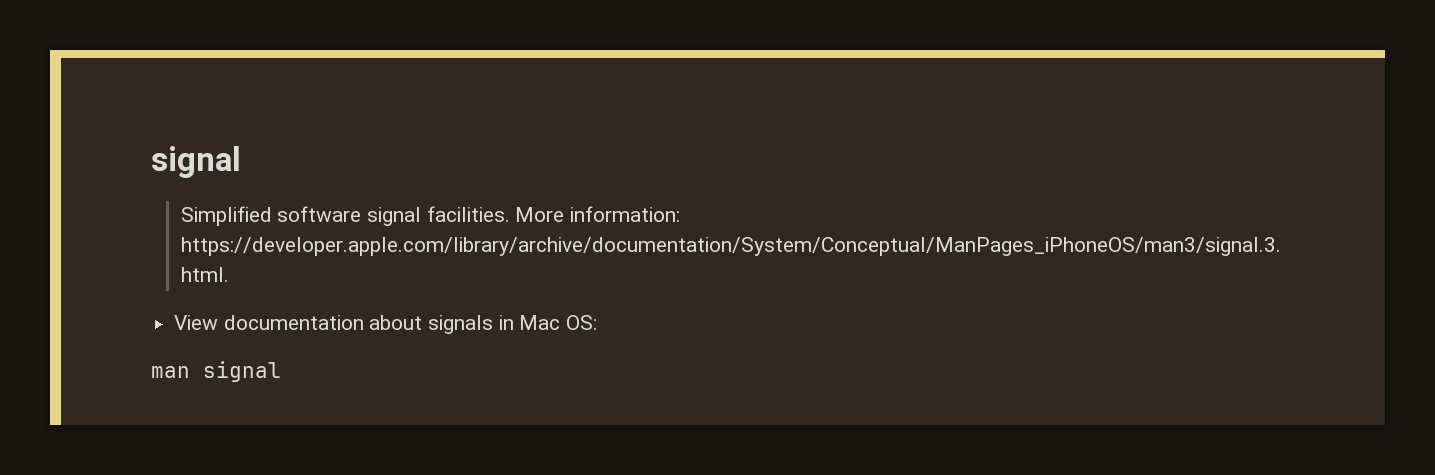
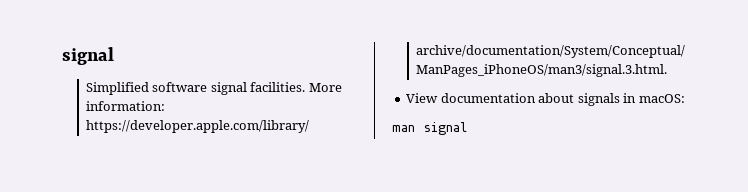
[519,315,598,330] Mac OS: -> [638,94,685,103] macOS:

